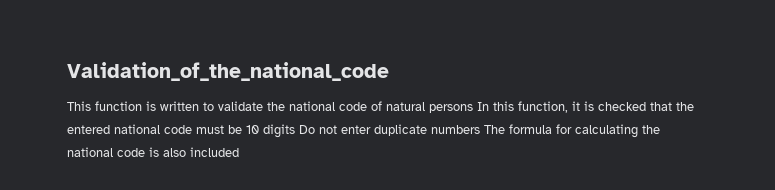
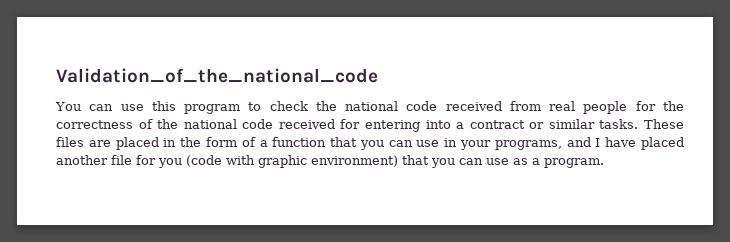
[67,101,694,113] [67,124,660,138] [67,147,239,157] This function is written to validate the national code of natural persons In this function, it is checked that the entered national code must be 10 digits Do not enter duplicate numbers The formula for calculating the national code is also included -> [55,101,684,114] [56,119,684,132] [56,137,684,150] [56,155,604,168] You can use this program to check the national code received from real people for the correctness of the national code received for entering into a contract or similar tasks. These files are placed in the form of a function that you can use in your programs, and I have placed another file for you (code with graphic environment) that you can use as a program.

